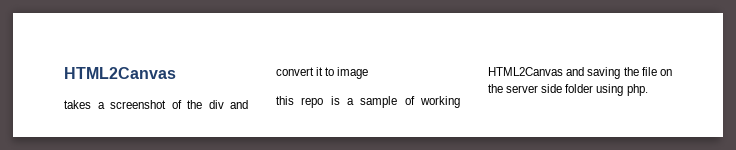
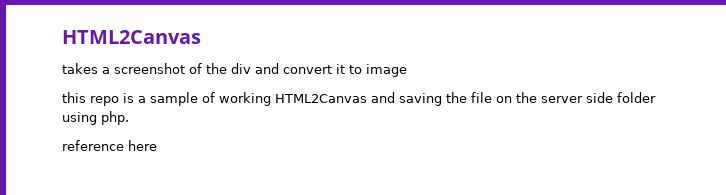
(648, 90) none -> [62,140,157,151] // reference here

